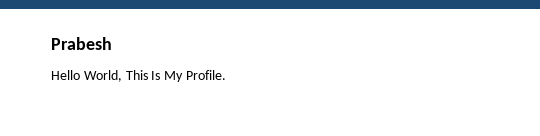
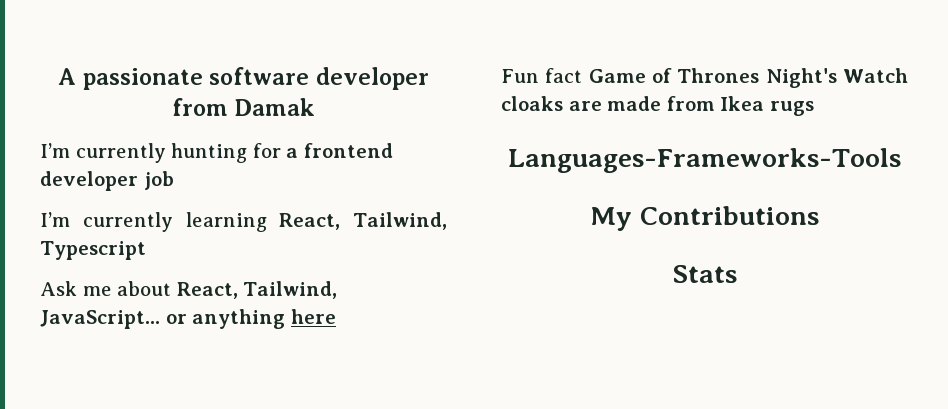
[51,37,112,50] [51,70,226,82] Prabesh // Hello World, This Is My Profile. -> [58,67,429,90] [171,98,316,116] [40,143,393,163] [40,171,174,191] [40,212,448,232] [40,241,146,260] [40,281,338,299] [40,309,336,329] [501,68,909,88] [501,96,814,116] [508,148,902,173] [590,206,819,231] [672,265,737,283] A passionate software developer from Damak // I’m currently hunting for a frontend developer job // I’m currently learning React, Tailwind, Typescript // Ask me about React, Tailwind, JavaScript... or anything here // Fun fact Game of Thrones Night's Watch cloaks are made from Ikea rugs // Languages-Frameworks-Tools // My Contributions // Stats

